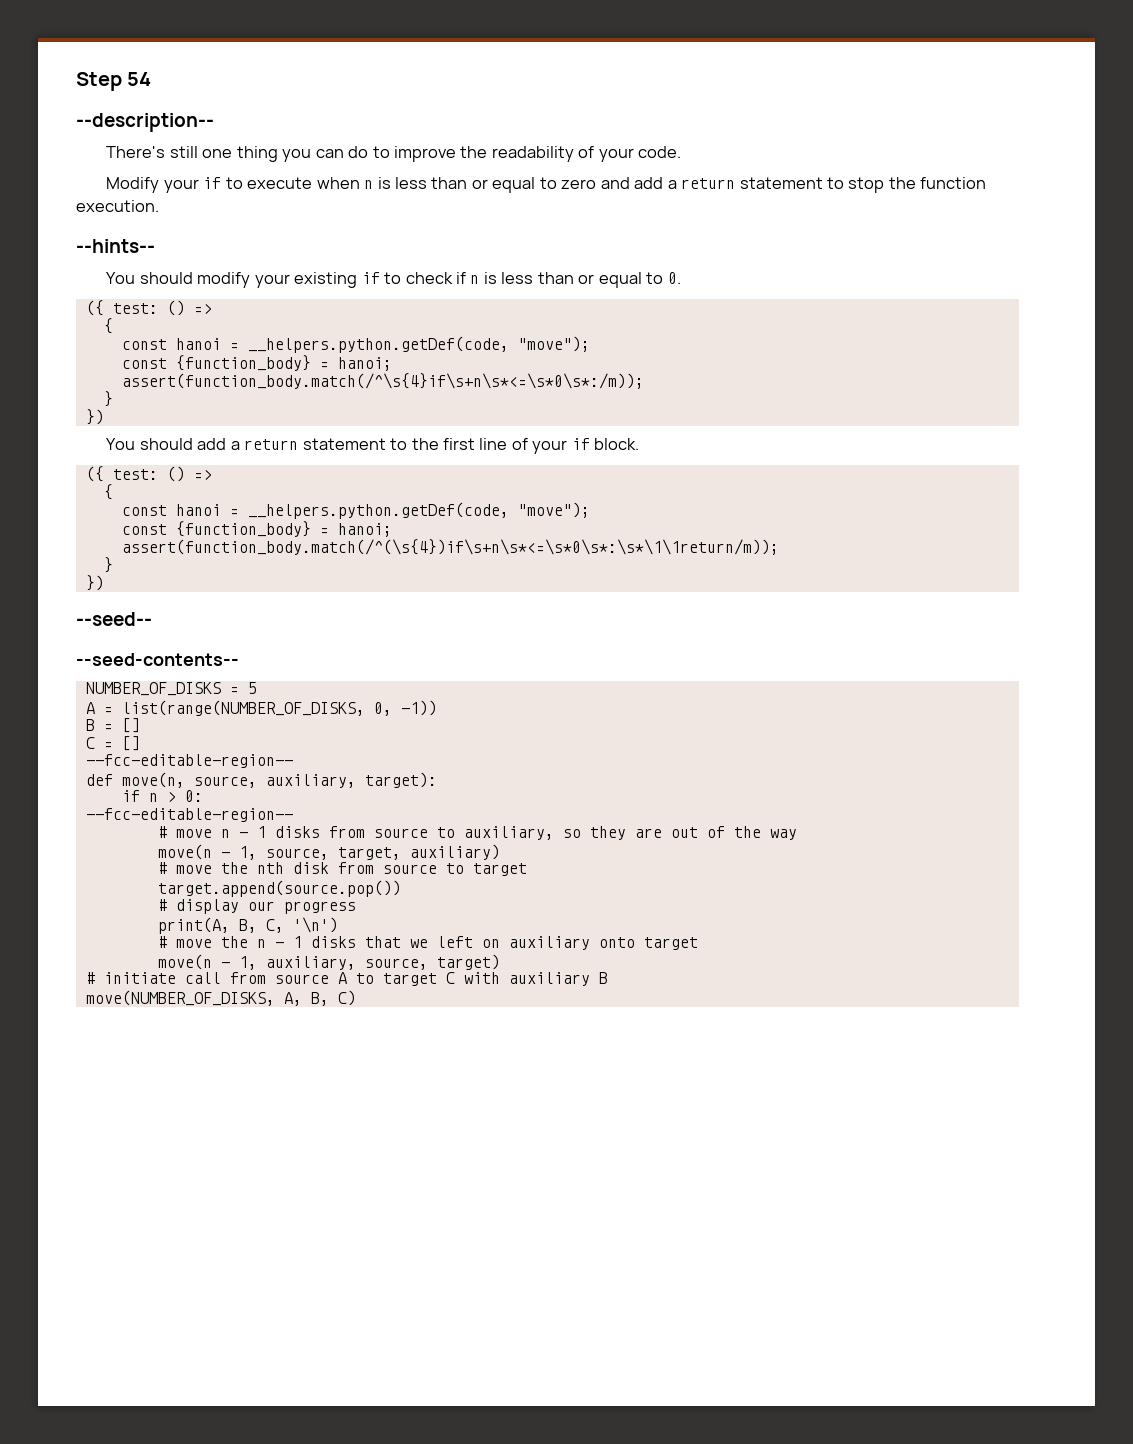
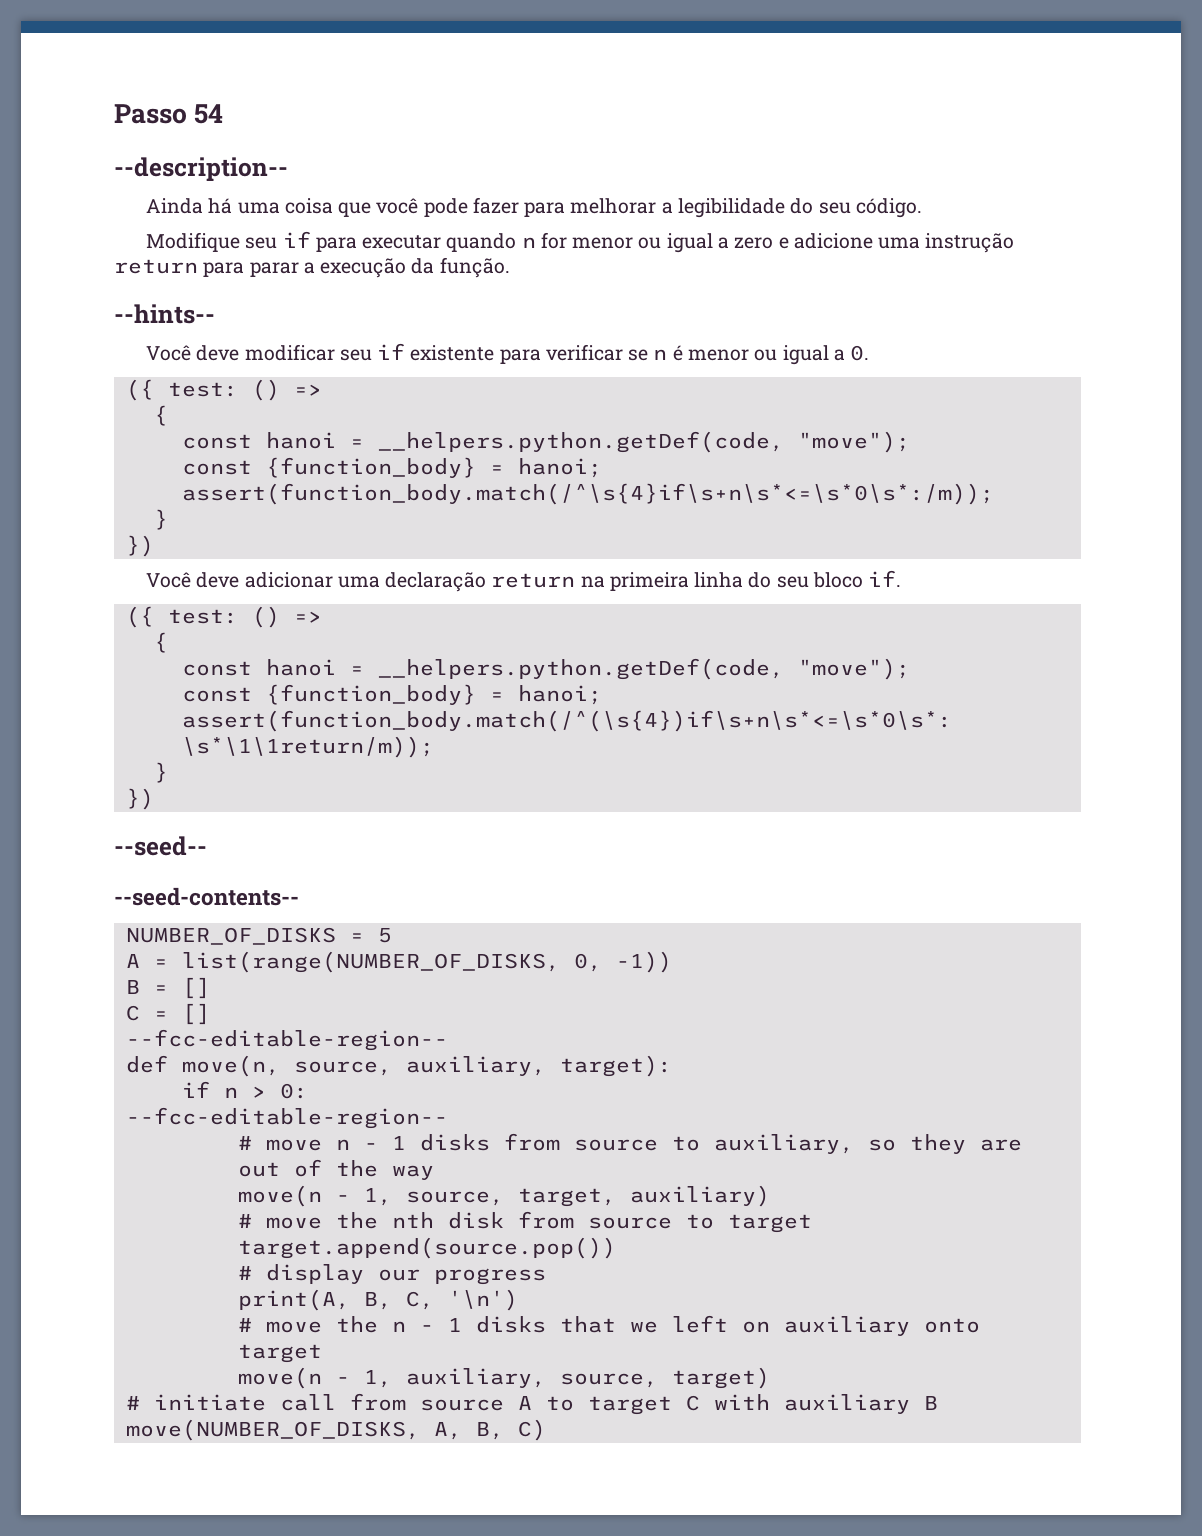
[76,72,122,91] Step -> [114,104,187,124] Passo
[106,146,682,162] [106,177,987,193] [76,200,159,212] [76,239,155,253] [106,272,664,288] There's still one thing you can do to improve the readability of your code. // Modify your if to execute when n is less than or equal to zero and add a return statement to stop the function execution. // --hints-- // You should modify your existing if to check if n is less than or equal to -> [146,197,922,218] [146,231,1015,253] [114,257,510,278] [114,304,215,324] [146,343,845,365] Ainda há uma coisa que você pode fazer para melhorar a legibilidade do seu código. // Modifique seu if para executar quando n for menor ou igual a zero e adicione uma instrução return para parar a execução da função. // --hints-- // Você deve modificar seu if existente para verificar se n é menor ou igual a
[106,438,640,454] You should add a return statement to the first line of your if block. -> [146,570,902,592] Você deve adicionar uma declaração return na primeira linha do seu bloco if.

